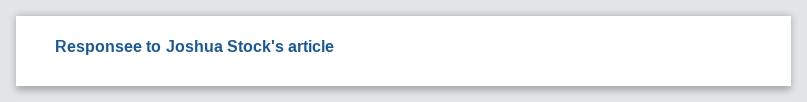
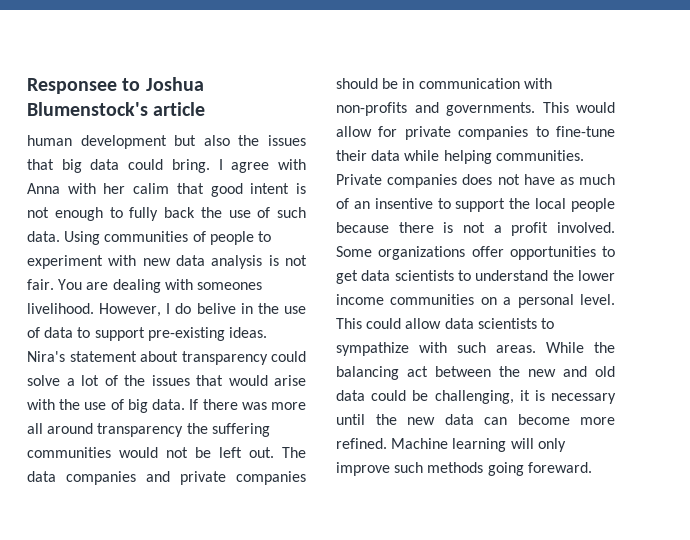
[226,40,284,52] Stock's -> [27,102,148,116] Blumenstock's
(335, 46) none -> [27,135,306,149] [27,159,306,173] [27,183,307,197] [27,207,306,221] [27,231,271,245] [27,255,307,269] [27,279,262,293] [27,303,306,317] [27,327,267,341] [27,351,306,365] [27,375,306,386] [27,399,306,413] [27,423,270,437] [27,447,306,458] [27,471,306,485] [336,78,552,89] [336,102,615,116] [336,126,615,140] [336,150,584,164] [336,174,615,188] [336,198,615,212] [336,222,615,236] [336,246,615,260] [336,270,615,284] [336,294,615,308] [336,318,554,329] [336,342,615,356] [336,366,615,380] [336,390,616,404] [336,414,615,425] [336,438,566,452] [336,462,592,476] // human development but also the issues that big data could bring. I agree with Anna with her calim that good intent is not enough to fully back the use of such data. Using communities of people to experiment with new data analysis is not fair. You are dealing with someones livelihood. However, I do belive in the use of data to support pre-existing ideas. Nira's statement about transparency could solve a lot of the issues that would arise with the use of big data. If there was more all around transparency the suffering communities would not be left out. The data companies and private companies should be in communication with non-profits and governments. This would allow for private companies to fine-tune their data while helping communities. Private companies does not have as much of an insentive to support the local people because there is not a profit involved. Some organizations offer opportunities to get data scientists to understand the lower income communities on a personal level. This could allow data scientists to sympathize with such areas. While the balancing act between the new and old data could be challenging, it is necessary until the new data can become more refined. Machine learning will only improve such methods going foreward.

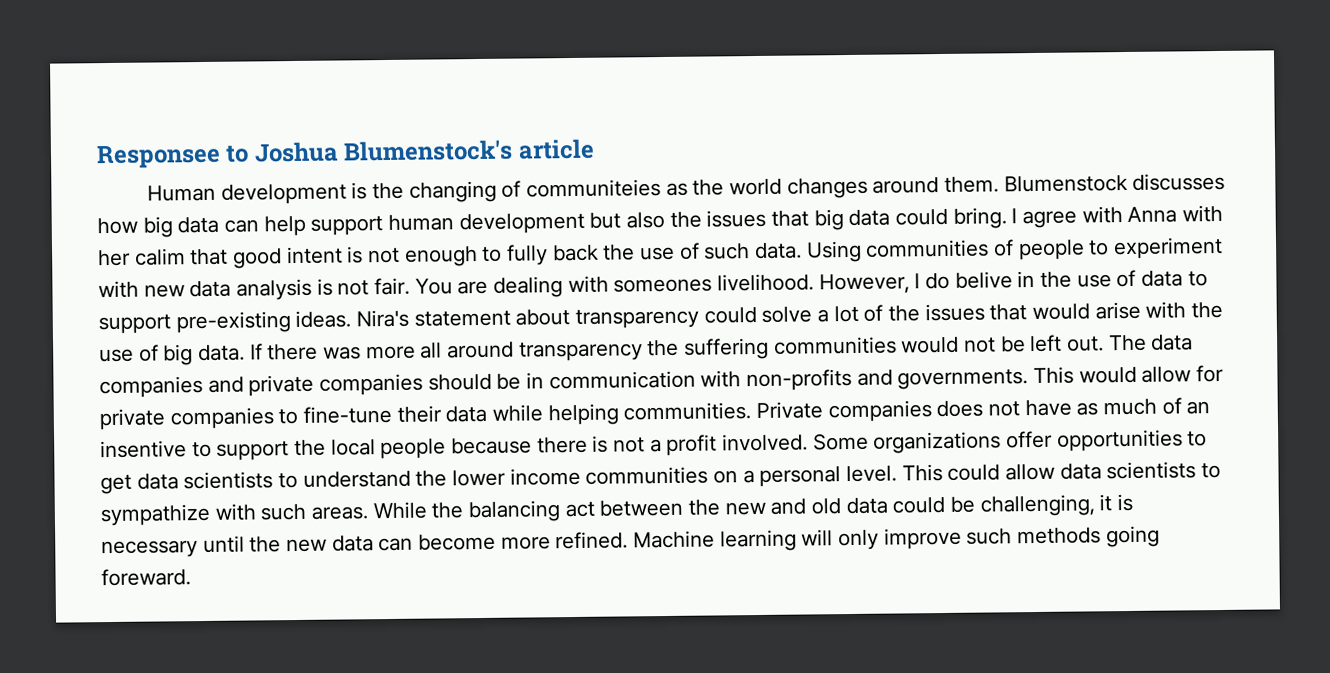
(206, 109) none -> [147,172,1226,205] [97,215,384,238] Human development is the changing of communiteies as the world changes around them. Blumenstock discusses how big data can help support

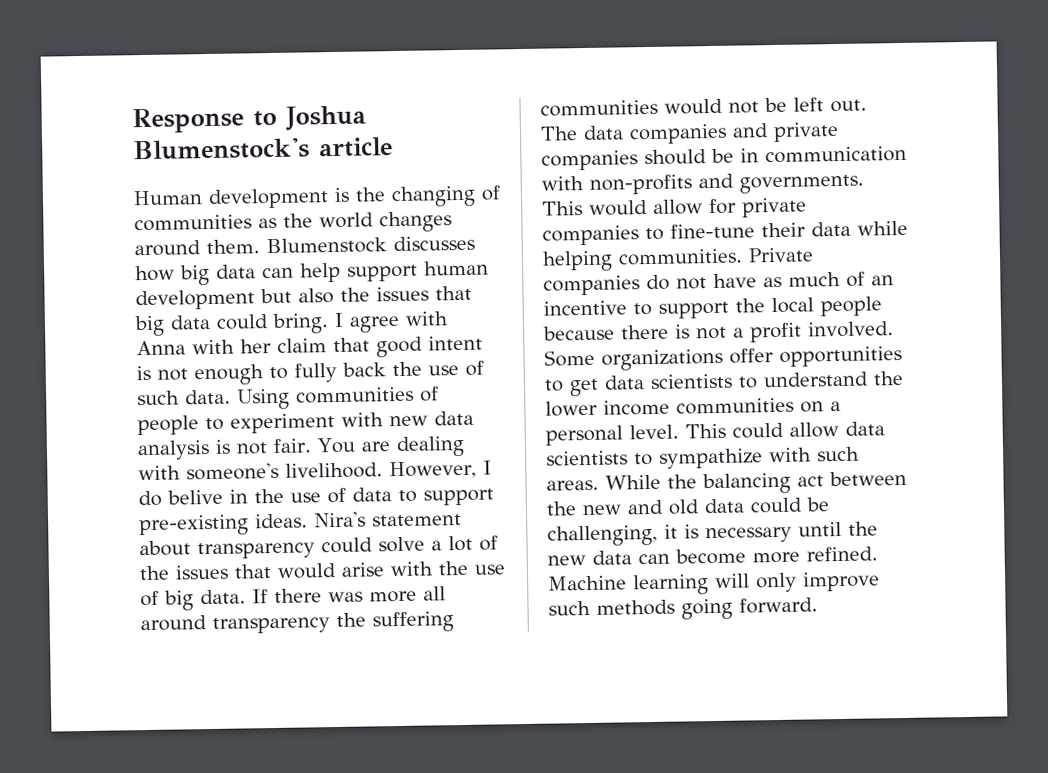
[96,143,221,169] Responsee -> [132,107,244,134] Response
[526,179,662,198] communiteies -> [134,214,252,232] communities
[134,248,186,266] calim -> [277,338,327,353] claim
[613,278,713,293] someones -> [186,462,279,481] someone's
[936,400,984,418] does -> [646,274,670,291] do
[100,440,187,459] insentive -> [543,300,627,316] incentive
[101,568,191,587] foreward. -> [739,597,818,614] forward.

